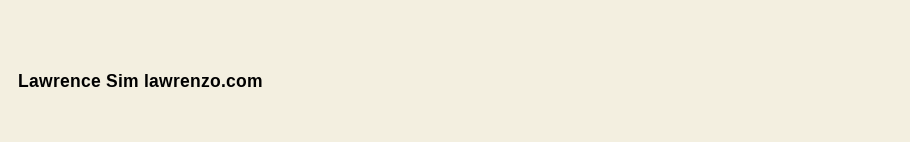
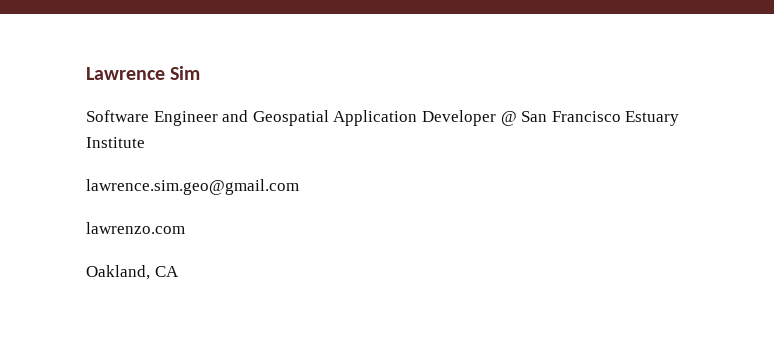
(139, 80) none -> [86,110,680,126] [86,137,145,148] [86,179,299,195] // Software Engineer and Geospatial Application Developer @ San Francisco Estuary Institute // lawrence.sim.geo@gmail.com //
(263, 80) none -> [86,265,179,280] // Oakland, CA

